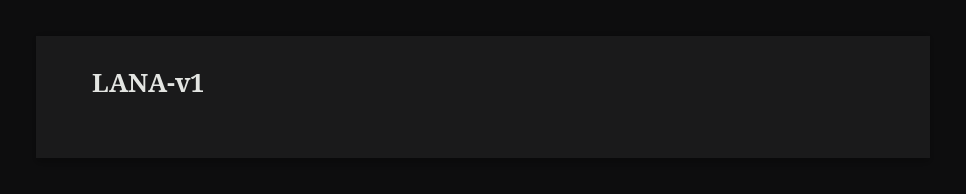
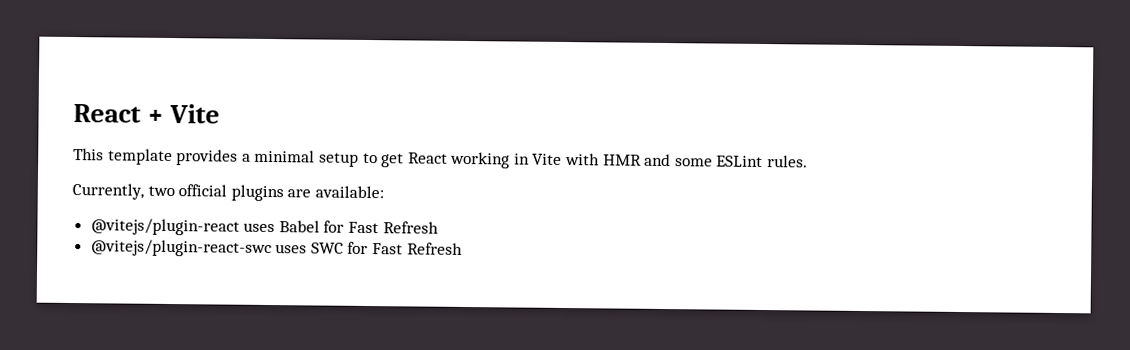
[92,74,204,92] LANA-v1 -> [73,103,221,124] [73,148,809,169] [72,183,384,202] [90,218,439,236] [90,239,463,258] React + Vite // This template provides a minimal setup to get React working in Vite with HMR and some ESLint rules. // Currently, two official plugins are available: // @vitejs/plugin-react uses Babel for Fast Refresh // @vitejs/plugin-react-swc uses SWC for Fast Refresh

